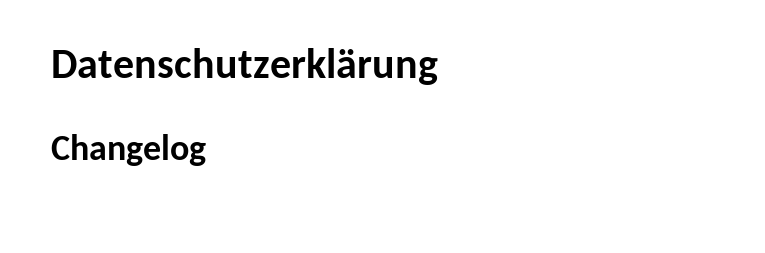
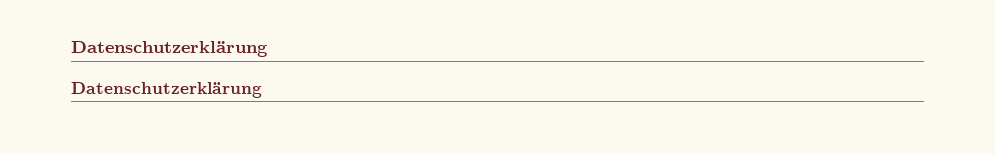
[51,134,206,166] Changelog -> [71,82,262,98] Datenschutzerklärung

